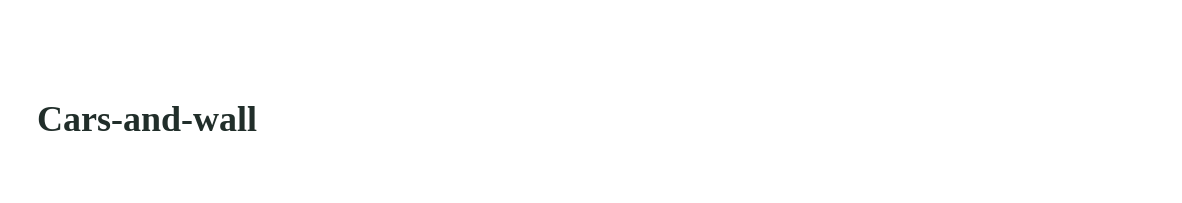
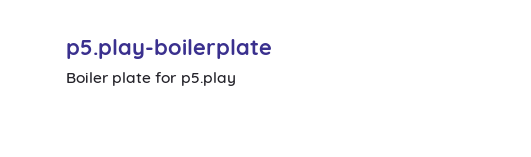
[37,106,257,131] Cars-and-wall -> [66,39,272,59] [66,72,236,86] p5.play-boilerplate // Boiler plate for p5.play

